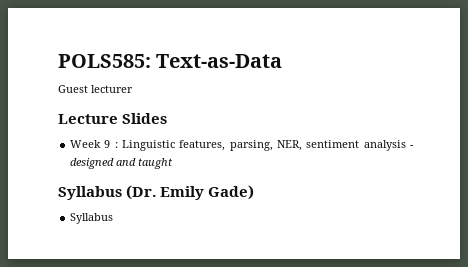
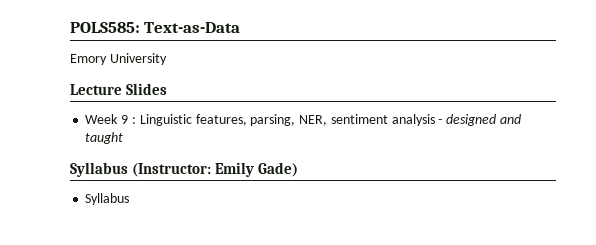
[58,85,133,93] Guest lecturer -> [70,53,167,65] Emory University
[126,185,157,200] (Dr. -> [132,163,212,177] (Instructor:

